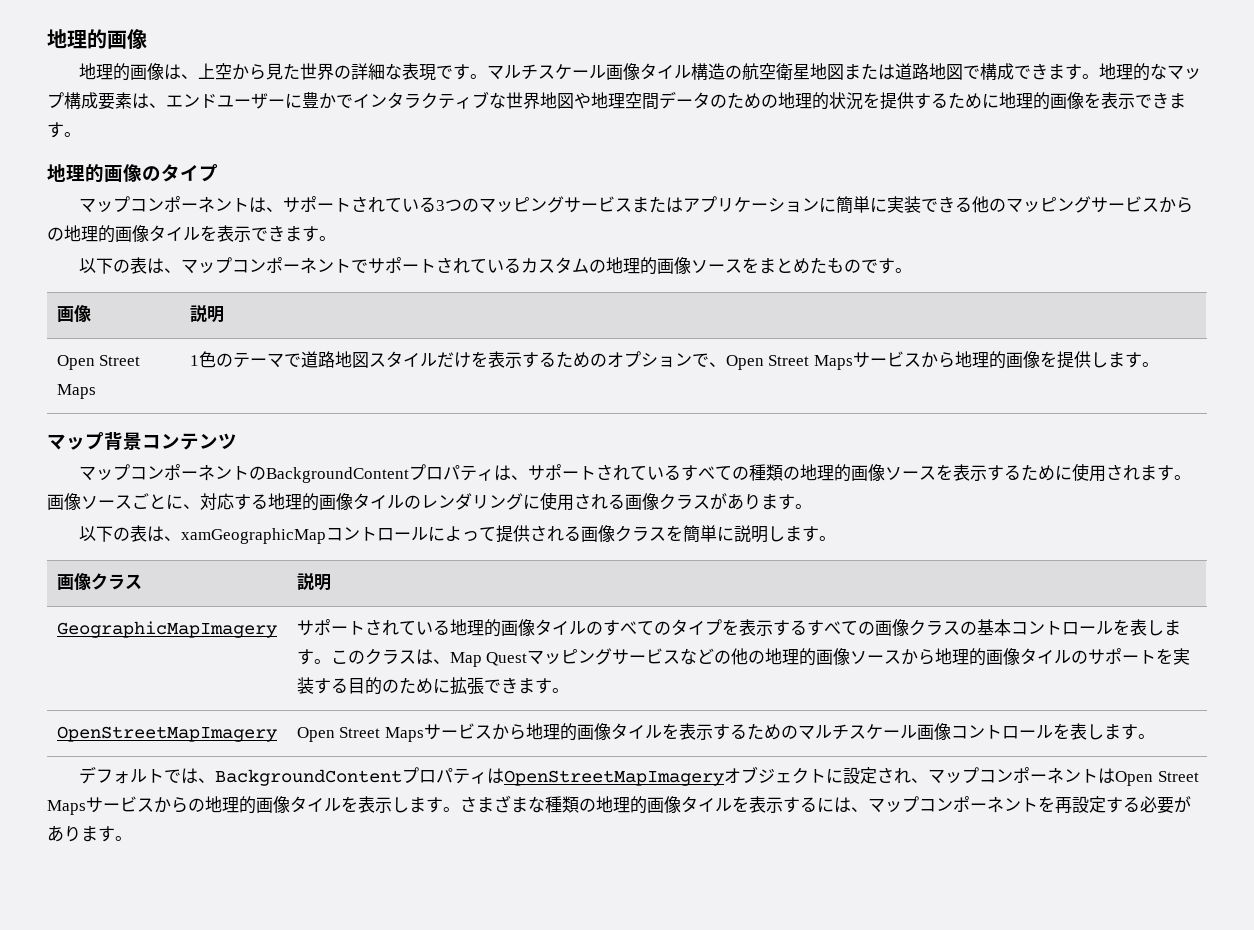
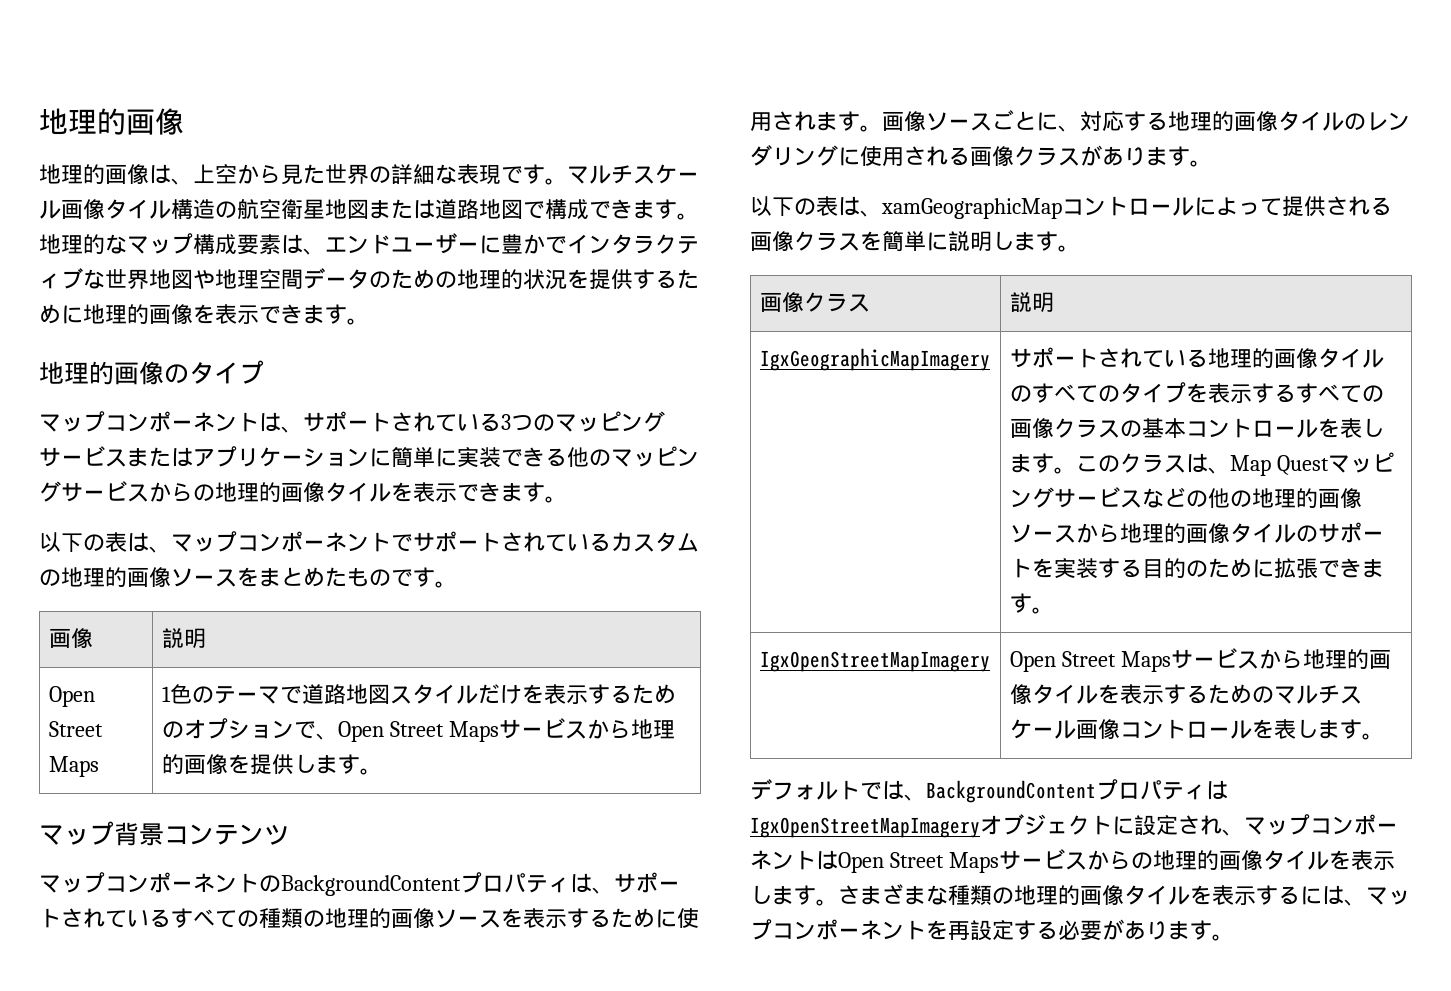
[56,621,277,638] GeographicMapImagery -> [759,348,990,371] IgxGeographicMapImagery
[56,726,277,742] OpenStreetMapImagery -> [759,651,990,672] IgxOpenStreetMapImagery
[504,770,725,786] OpenStreetMapImagery -> [750,817,980,838] IgxOpenStreetMapImagery

